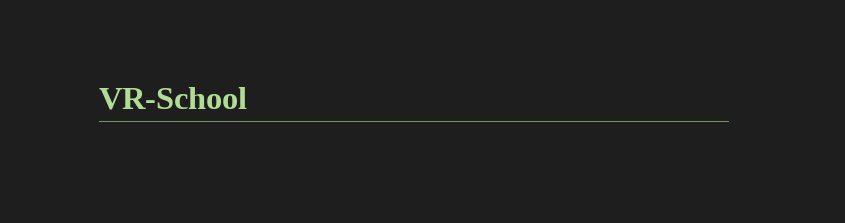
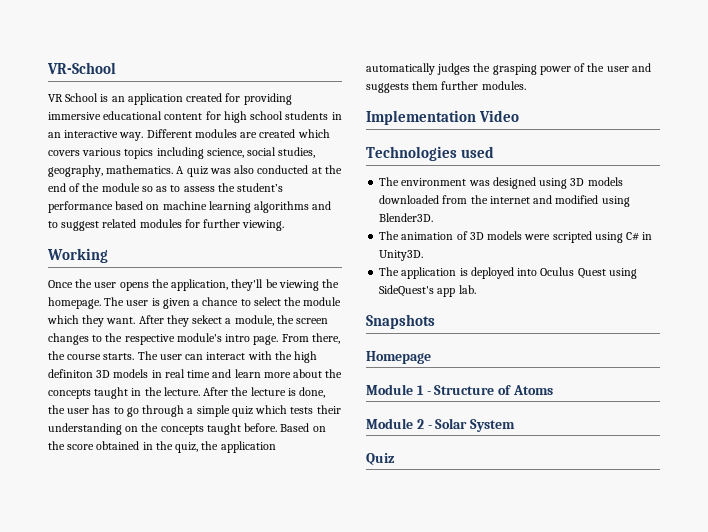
(247, 98) none -> [48,93,292,105] [48,111,342,123] [48,129,330,141] [48,147,316,159] [48,165,342,177] [48,183,284,192] [48,201,332,213] [48,219,285,231] [47,248,108,263] [48,279,340,291] [48,297,342,309] [47,315,329,327] [48,333,340,345] [48,351,318,363] [48,369,343,378] [48,387,326,399] [48,405,341,417] [48,423,326,435] [48,441,276,453] [366,63,651,75] [366,81,526,93] [366,110,520,125] [366,146,495,161] [379,177,623,189] [379,195,630,207] [379,213,434,222] [379,231,653,243] [379,250,424,261] [379,267,637,279] [379,285,476,297] [366,314,435,329] [366,351,431,364] [366,384,553,395] [366,418,516,432] [366,453,395,465] // VR School is an application created for providing immersive educational content for high school students in an interactive way. Different modules are created which covers various topics including science, social studies, geography, mathematics. A quiz was also conducted at the end of the module so as to assess the student’s performance based on machine learning algorithms and to suggest related modules for further viewing. // Working // Once the user opens the application, they'll be viewing the homepage. The user is given a chance to select the module which they want. After they sekect a module, the screen changes to the respective module's intro page. From there, the course starts. The user can interact with the high definiton 3D models in real time and learn more about the concepts taught in the lecture. After the lecture is done, the user has to go through a simple quiz which tests their understanding on the concepts taught before. Based on the score obtained in the quiz, the application automatically judges the grasping power of the user and suggests them further modules. // Implementation Video // Technologies used // The environment was designed using 3D models downloaded from the internet and modified using Blender3D. // The animation of 3D models were scripted using C# in Unity3D. // The application is deployed into Oculus Quest using SideQuest's app lab. // Snapshots // Homepage // Module 1 - Structure of Atoms // Module 2 - Solar System // Quiz

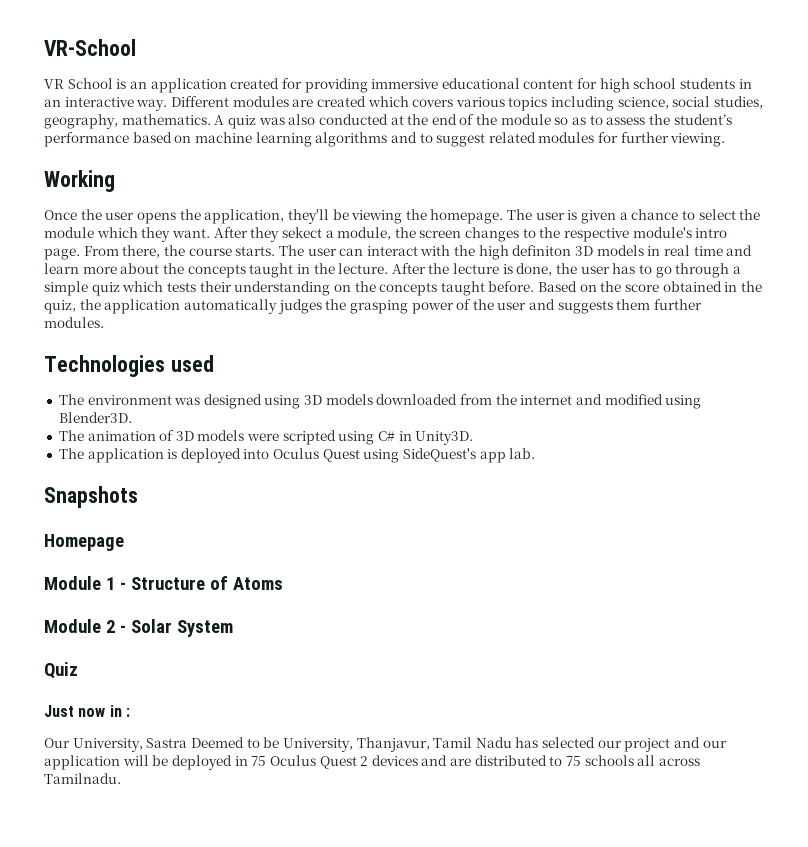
[366,110,520,125] // Implementation Video -> (104, 322) none
(395, 459) none -> [44,705,130,717] [44,737,727,752] [44,755,700,770] [44,773,121,784] // Just now in : // Our University, Sastra Deemed to be University, Thanjavur, Tamil Nadu has selected our project and our application will be deployed in 75 Oculus Quest 2 devices and are distributed to 75 schools all across Tamilnadu.

